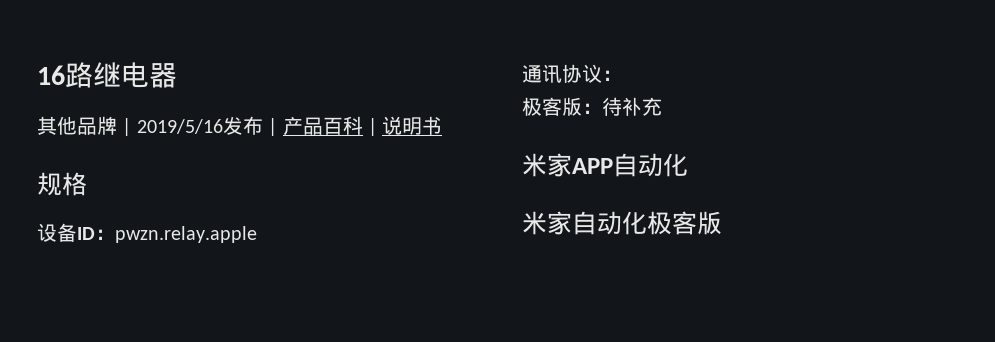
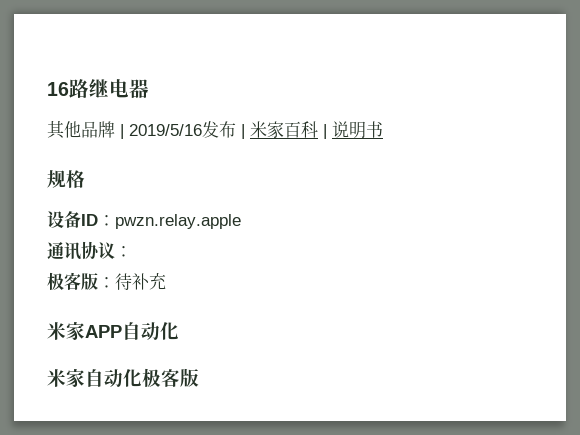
[282,116,323,135] 产品 -> [250,121,284,139] 米家

